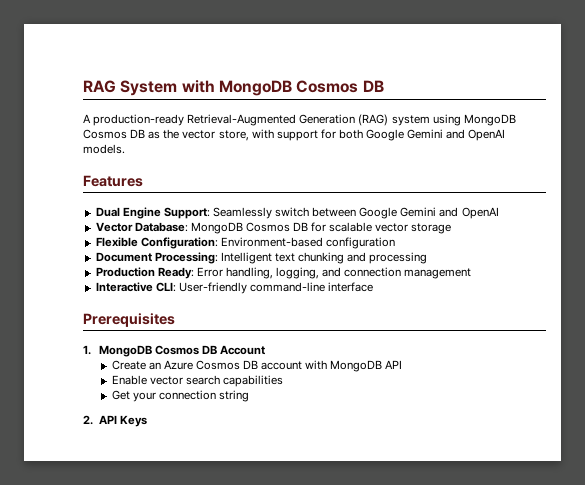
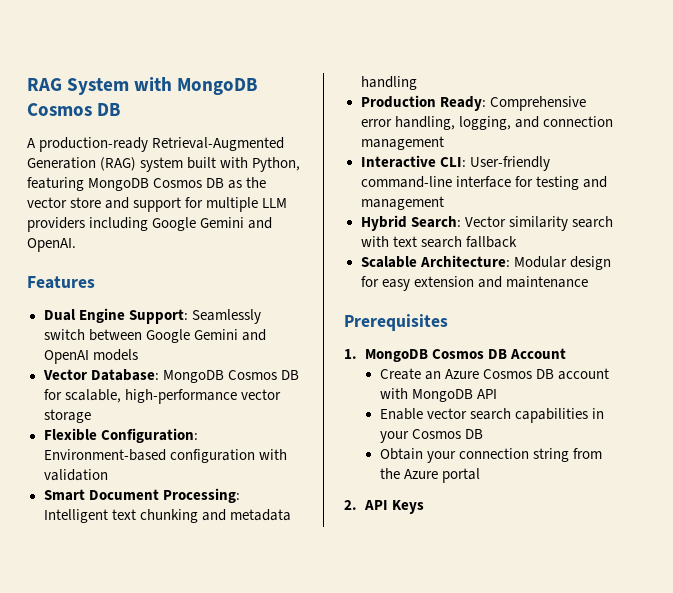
[432,114,461,126] using -> [187,157,301,172] [27,177,84,191] built with Python, featuring
[218,129,506,141] [83,144,125,154] store, with support for both Google Gemini and OpenAI models. -> [70,197,288,212] [27,217,273,232] [27,238,76,252] store and support for multiple LLM providers including Google Gemini and OpenAI.
(499, 213) none -> [92,349,138,361] models
[329,222,373,232] scalable -> [64,389,237,404] scalable, high-performance
(395, 243) // -> [258,449,287,460] [43,469,108,481] [43,489,85,501] with validation // Smart
[369,252,428,264] processing -> [229,509,291,521] [360,76,417,90] metadata handling
[196,267,223,277] Error -> [489,96,586,111] [360,119,392,127] Comprehensive error
(374, 287) none -> [514,176,607,190] [360,196,444,210] [360,215,613,231] [360,236,517,248] [360,255,611,270] [360,276,588,291] for testing and management // Hybrid Search: Vector similarity search with text search fallback // Scalable Architecture: Modular design for easy extension and maintenance
[111,390,130,400] // Get -> [592,408,605,419] [379,429,484,443] [379,448,423,460] in your Cosmos DB // Obtain
(249, 396) none -> [573,448,603,459] [379,468,481,483] from the Azure portal

